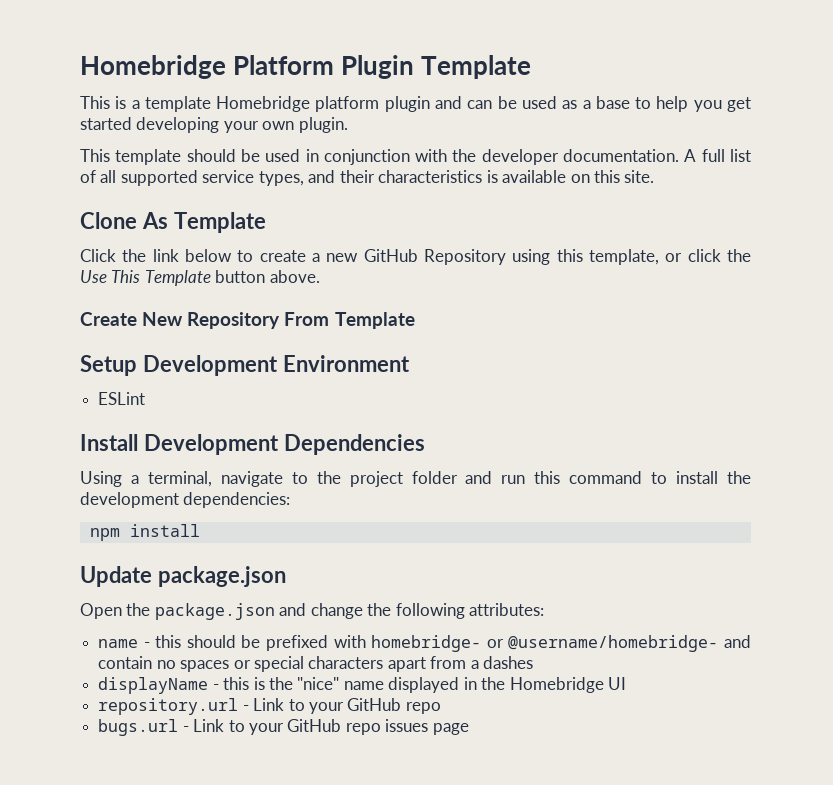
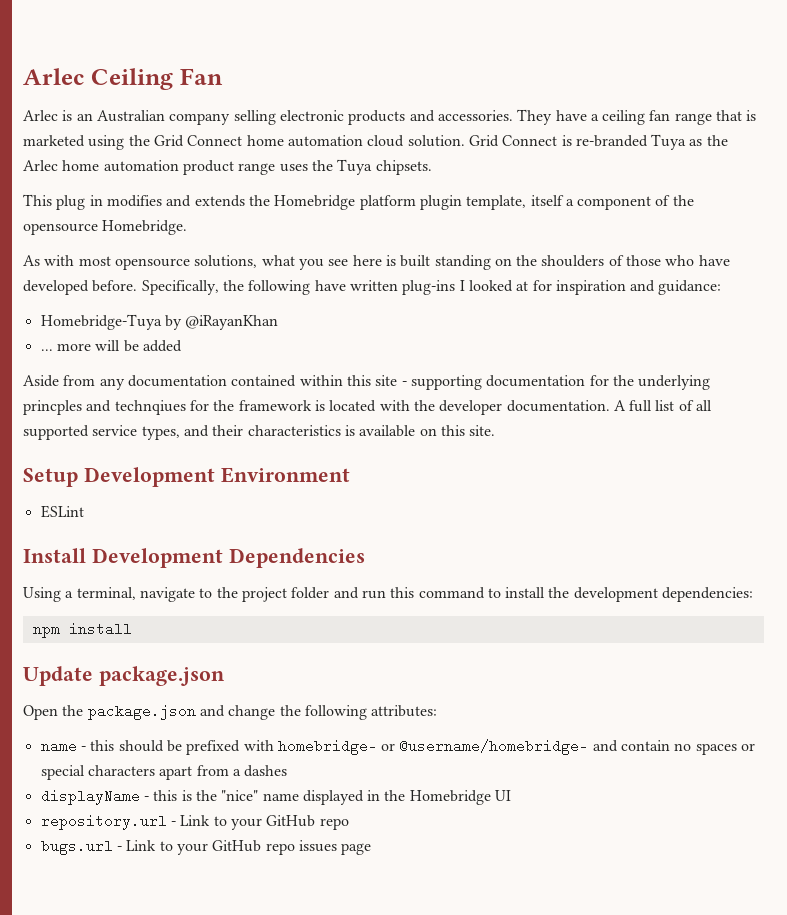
[80,55,532,79] [80,96,751,112] [80,117,348,133] [80,149,410,165] Homebridge Platform Plugin Template // This is a template Homebridge platform plugin and can be used as a base to help you get started developing your own plugin. // This template should be used in conjunction -> [23,68,223,90] [23,109,757,125] [23,134,728,150] [23,159,432,175] [23,194,694,210] [23,220,188,235] [23,255,730,270] [23,280,722,295] [40,314,279,330] [40,340,182,352] [23,375,711,390] [23,400,377,415] Arlec Ceiling Fan // Arlec is an Australian company selling electronic products and accessories. They have a ceiling fan range that is marketed using the Grid Connect home automation cloud solution. Grid Connect is re-branded Tuya as the Arlec home automation product range uses the Tuya chipsets. // This plug in modifies and extends the Homebridge platform plugin template, itself a component of the opensource Homebridge. // As with most opensource solutions, what you see here is built standing on the shoulders of those who have developed before. Specifically, the following have written plug-ins I looked at for inspiration and guidance: // Homebridge-Tuya by @iRayanKhan // ... more will be added // Aside from any documentation contained within this site - supporting documentation for the underlying princples and technqiues for the framework is located
[80,212,266,233] [80,249,752,265] [80,270,320,286] [80,312,415,329] // Clone As Template // Click the link below to create a new GitHub Repository using this template, or click the Use This Template button above. // Create New Repository From Template -> (496, 430) none

